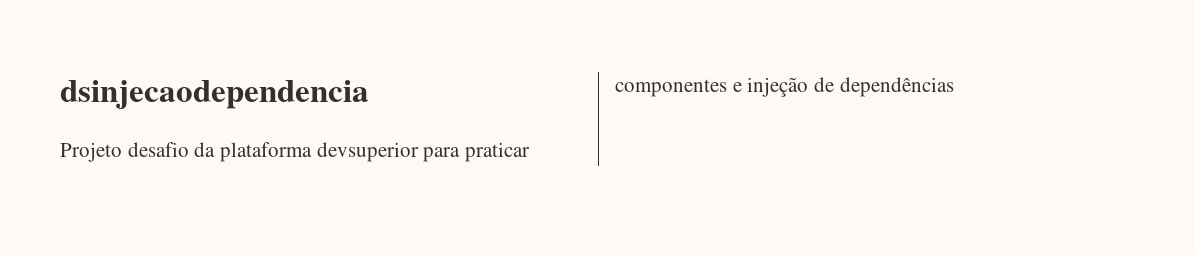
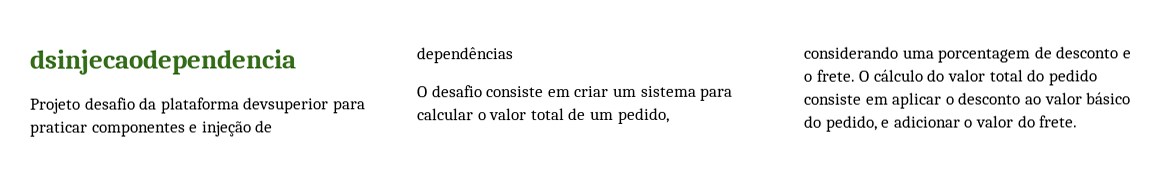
(954, 87) none -> [416,85,734,101] [417,107,670,124] [803,46,1131,63] [803,69,1097,86] [804,92,1132,109] [804,115,1079,132] // O desafio consiste em criar um sistema para calcular o valor total de um pedido, considerando uma porcentagem de desconto e o frete. O cálculo do valor total do pedido consiste em aplicar o desconto ao valor básico do pedido, e adicionar o valor do frete.

